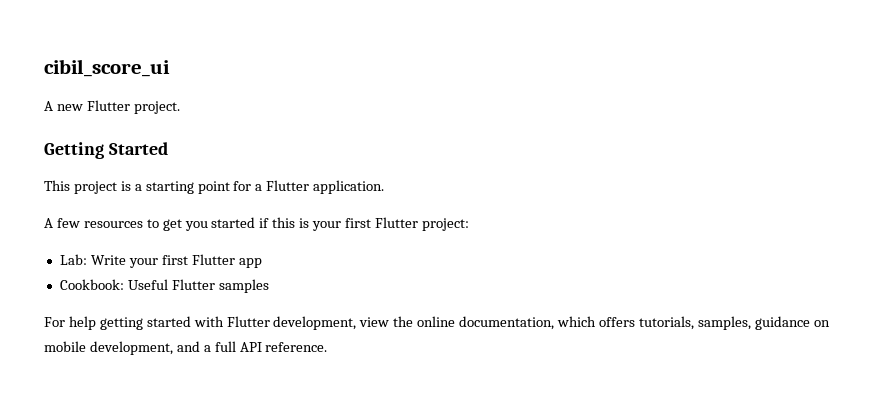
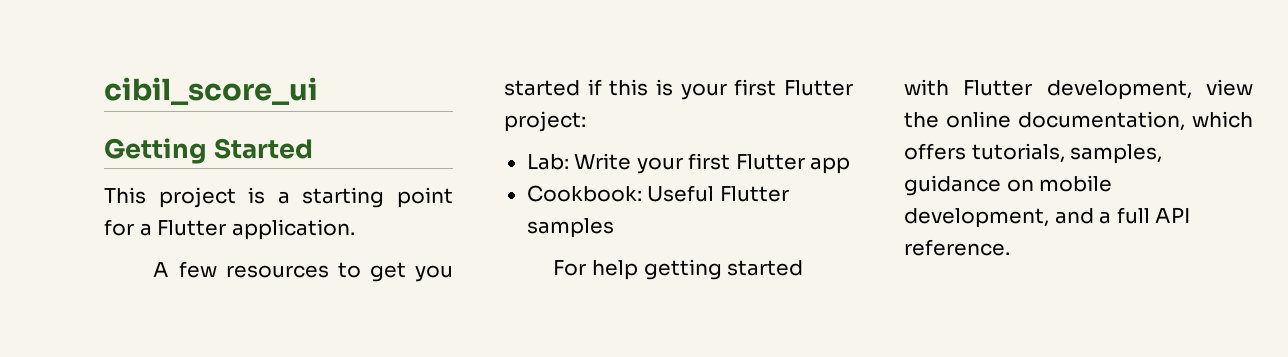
[44,100,180,114] // A new Flutter project. -> (318, 91) none

